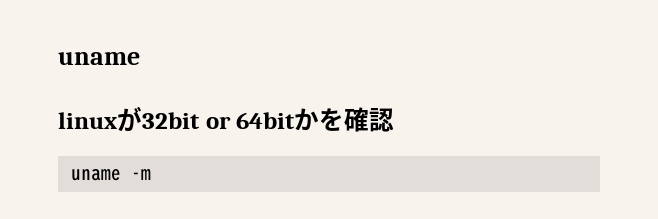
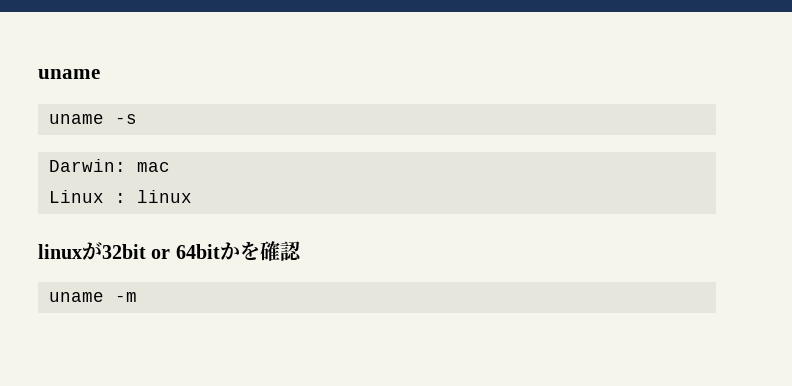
[58,52,140,65] uname -> [38,69,100,79] [48,114,137,124] [48,159,170,172] [48,190,192,203] uname // uname -s // Darwin: mac // Linux : linux

